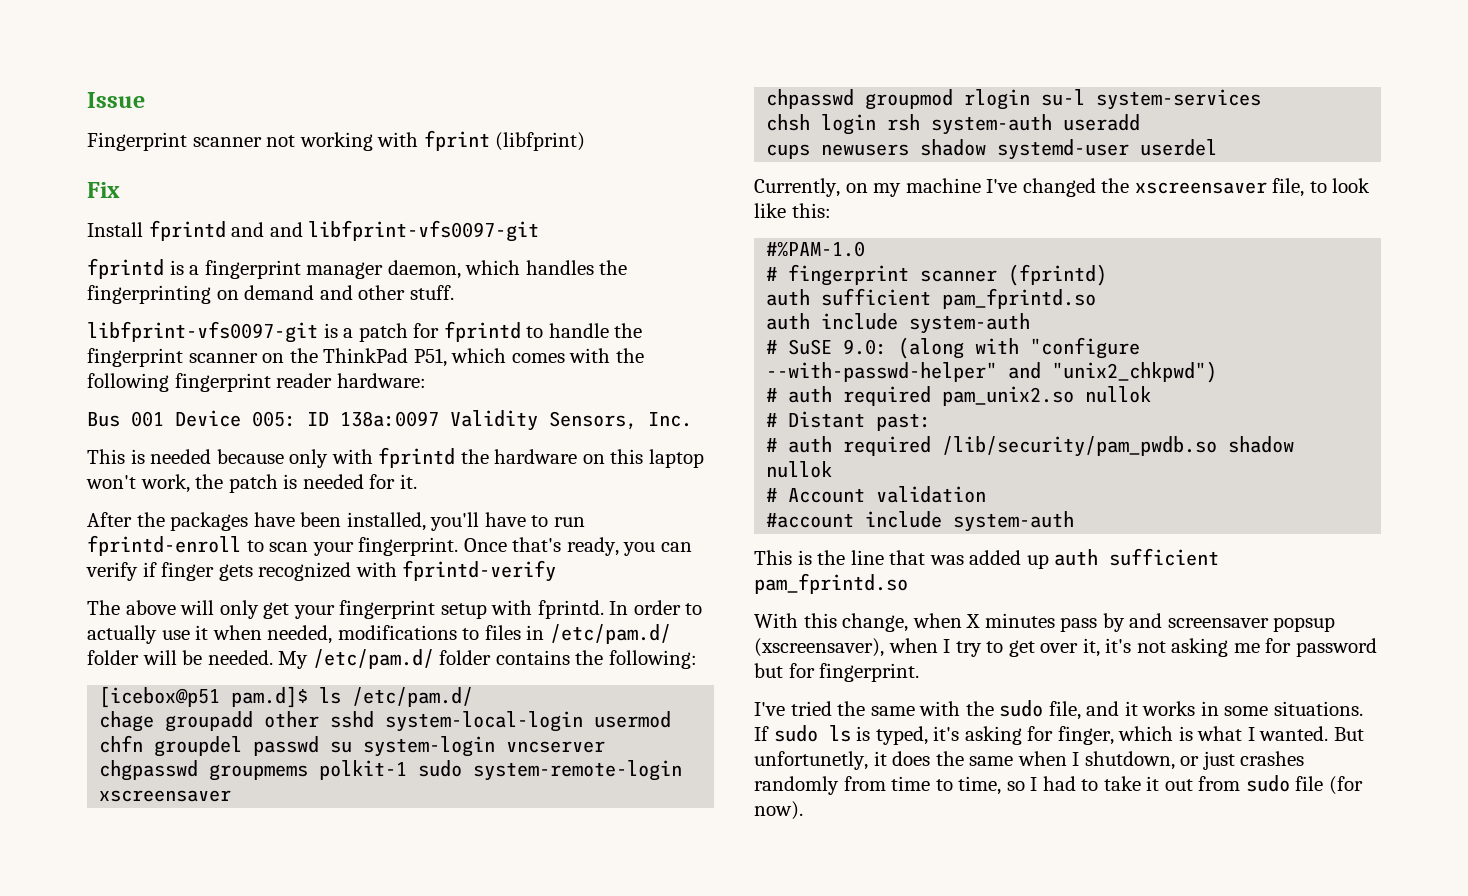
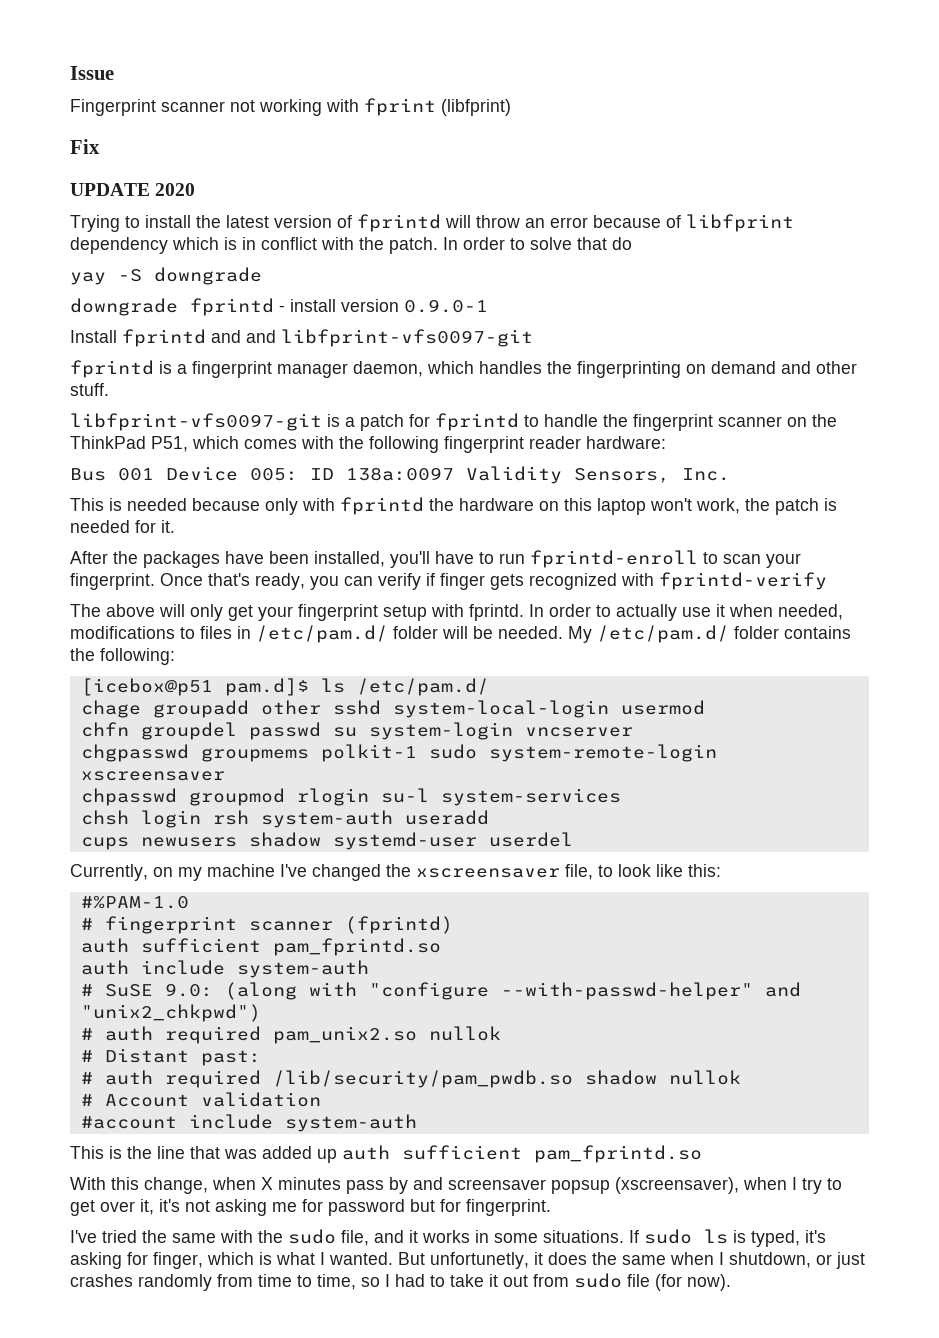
(120, 190) none -> [70,183,196,196] [70,214,794,232] [70,237,632,254] [70,267,262,285] [70,298,488,316] // UPDATE 2020 // Trying to install the latest version of fprintd will throw an error because of libfprint dependency which is in conflict with the patch. In order to solve that do // yay -S downgrade // downgrade fprintd - install version 0.9.0-1

